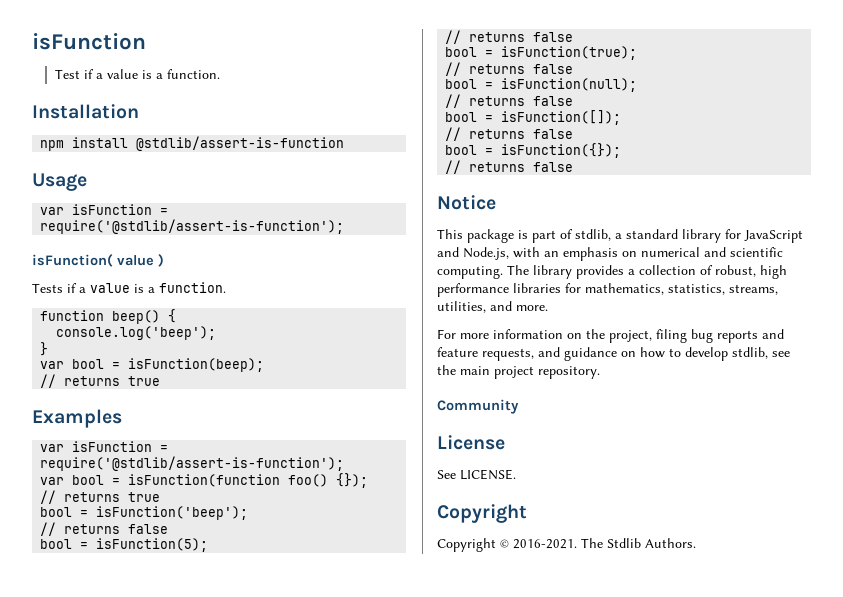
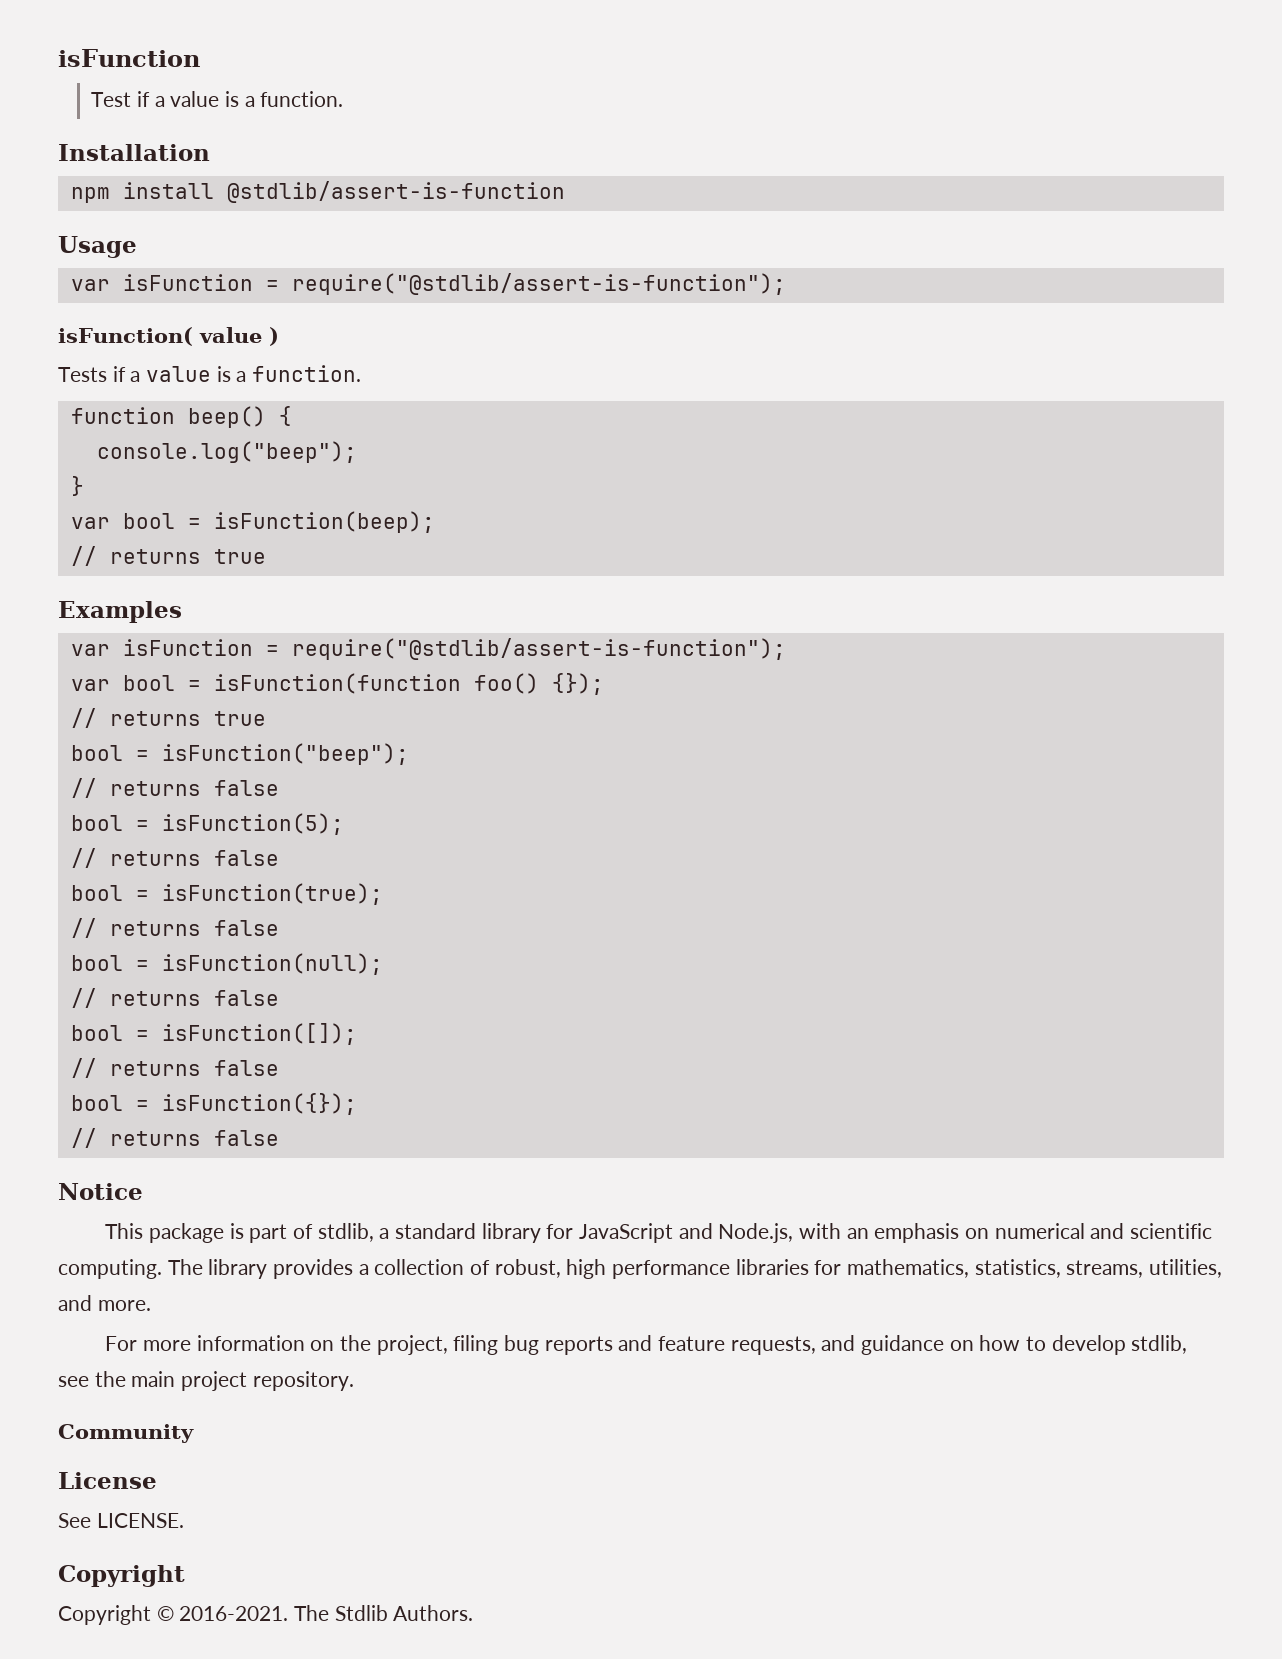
[40,219,345,234] require('@stdlib/assert-is-function'); -> [291,273,786,295] require("@stdlib/assert-is-function");
[56,326,217,340] console.log('beep'); -> [96,441,357,463] console.log("beep");
[40,456,345,471] require('@stdlib/assert-is-function'); -> [291,638,786,660] require("@stdlib/assert-is-function");
[96,506,249,520] isFunction('beep'); -> [161,743,409,765] isFunction("beep");

